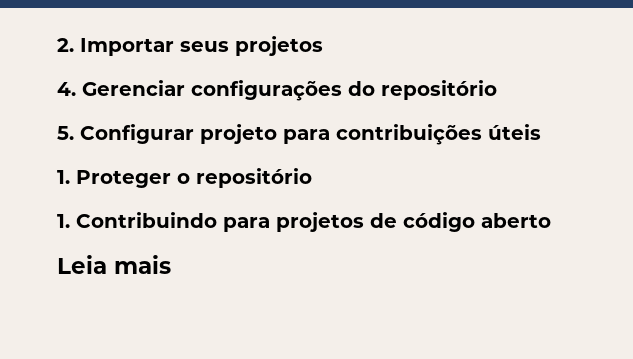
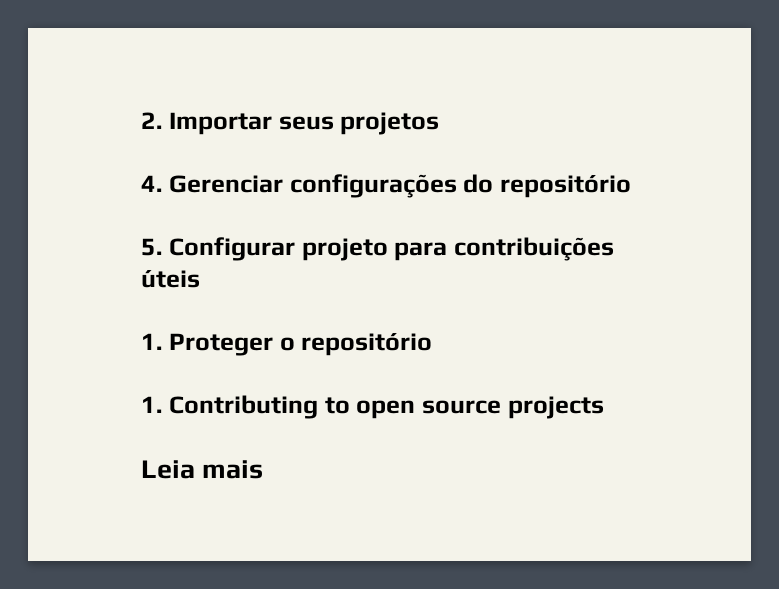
[76,212,551,232] Contribuindo para projetos de código aberto -> [168,395,604,419] Contributing to open source projects

